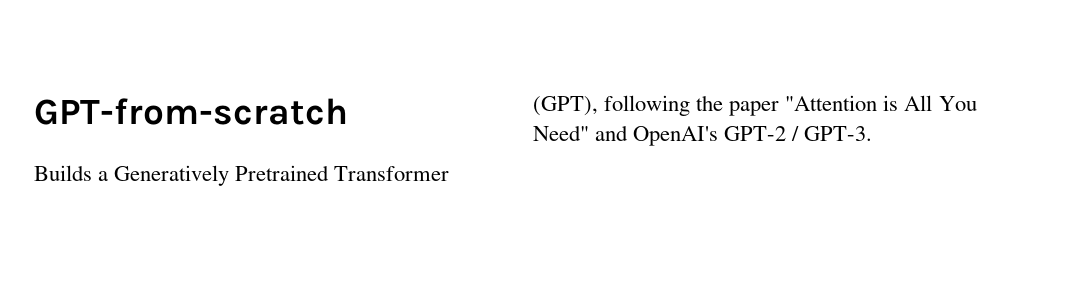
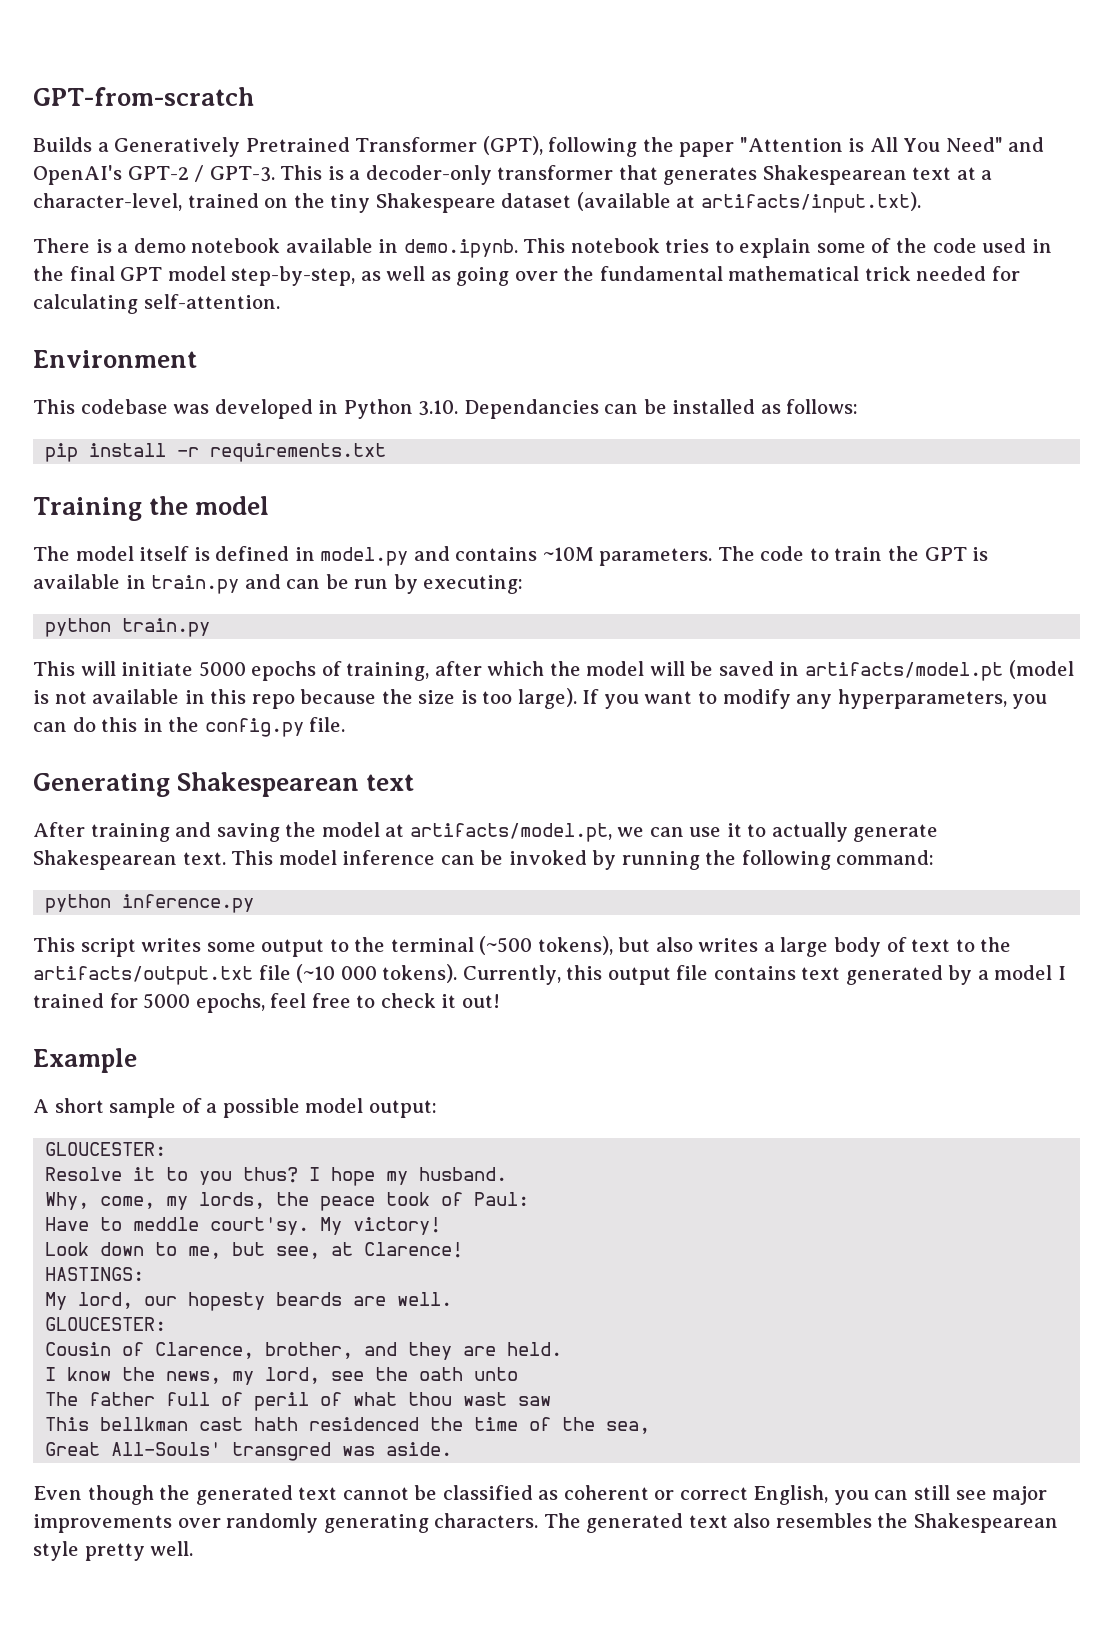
(873, 133) none -> [280,165,993,185] [33,192,921,213] [33,238,1052,258] [33,266,1021,286] [33,294,280,314] [33,350,197,368] [33,399,859,419] [45,443,387,462] [33,496,270,521] [33,546,989,566] [33,574,524,594] [45,618,211,637] [33,660,1074,681] [33,688,1048,709] [33,717,346,737] [33,772,415,797] [33,822,939,842] [33,850,935,870] [45,894,255,913] [33,936,1012,957] [33,964,1067,985] [33,993,500,1013] [33,1048,137,1073] [33,1098,437,1118] [45,1142,167,1156] [45,1167,508,1186] [45,1192,530,1211] [45,1217,442,1235] [45,1242,464,1259] [45,1267,145,1281] [45,1292,453,1311] [45,1317,167,1331] [45,1342,563,1360] [45,1367,519,1385] [45,1392,552,1411] [45,1417,651,1434] [45,1442,453,1461] [33,1485,1048,1505] [33,1513,1058,1533] [33,1541,194,1561] This is a decoder-only transformer that generates Shakespearean text at a character-level, trained on the tiny Shakespeare dataset (available at artifacts/input.txt). // There is a demo notebook available in demo.ipynb. This notebook tries to explain some of the code used in the final GPT model step-by-step, as well as going over the fundamental mathematical trick needed for calculating self-attention. // Environment // This codebase was developed in Python 3.10. Dependancies can be installed as follows: // pip install -r requirements.txt // Training the model // The model itself is defined in model.py and contains ~10M parameters. The code to train the GPT is available in train.py and can be run by executing: // python train.py // This will initiate 5000 epochs of training, after which the model will be saved in artifacts/model.pt (model is not available in this repo because the size is too large). If you want to modify any hyperparameters, you can do this in the config.py file. // Generating Shakespearean text // After training and saving the model at artifacts/model.pt, we can use it to actually generate Shakespearean text. This model inference can be invoked by running the following command: // python inference.py // This script writes some output to the terminal (~500 tokens), but also writes a large body of text to the artifacts/output.txt file (~10 000 tokens). Currently, this output file contains text generated by a model I trained for 5000 epochs, feel free to check it out! // Example // A short sample of a possible model output: // GLOUCESTER: // Resolve it to you thus? I hope my husband. // Why, come, my lords, the peace took of Paul: // Have to meddle court'sy. My victory! // Look down to me, but see, at Clarence! // HASTINGS: // My lord, our hopesty beards are well. // GLOUCESTER: // Cousin of Clarence, brother, and they are held. // I know the news, my lord, see the oath unto // The father full of peril of what thou wast saw // This bellkman cast hath residenced the time of the sea, // Great All-Souls' transgred was aside. // Even though the generated text cannot be classified as coherent or correct English, you can still see major improvements over randomly generating characters. The generated text also resembles the Shakespearean style pretty well.

